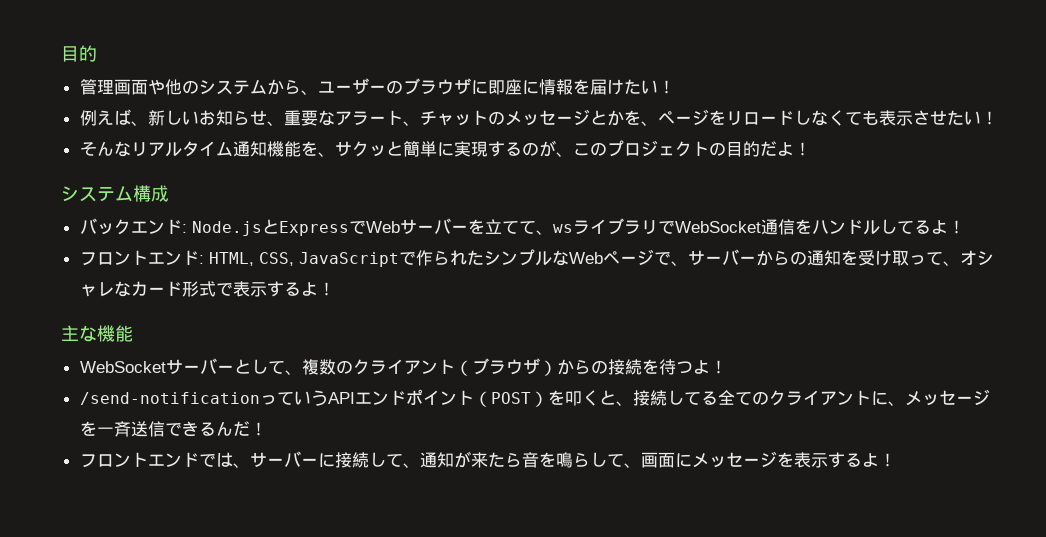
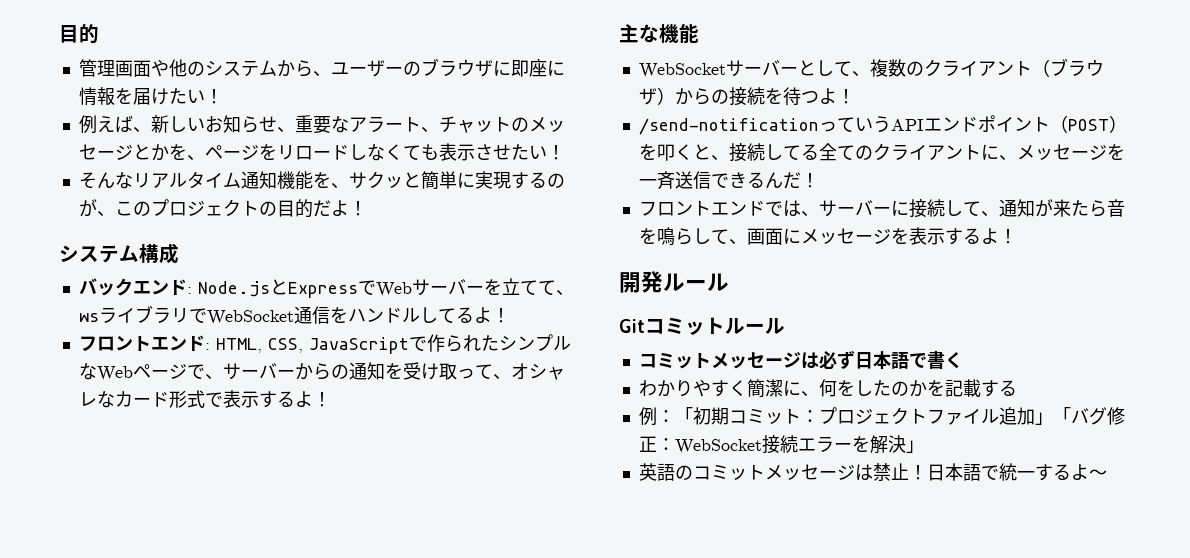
(896, 460) none -> [619,271,729,293] [619,317,785,335] [638,350,963,369] [638,379,1017,398] [638,407,1125,426] [638,435,924,454] [638,463,1107,481] // 開発ルール // Gitコミットルール // コミットメッセージは必ず日本語で書く // わかりやすく簡潔に、何をしたのかを記載する // 例：「初期コミット：プロジェクトファイル追加」「バグ修正：WebSocket接続エラーを解決」 // 英語のコミットメッセージは禁止！日本語で統一するよ〜

